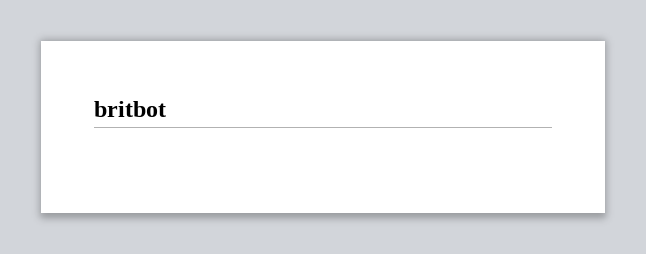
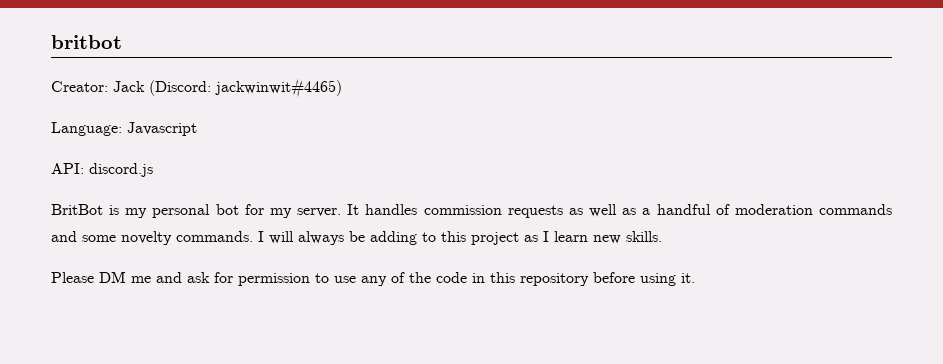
(166, 109) none -> [51,78,342,98] [51,122,197,136] [51,163,153,177] [51,204,892,218] [51,231,662,245] [51,271,695,286] // Creator: Jack (Discord: jackwinwit#4465) // Language: Javascript // API: discord.js // BritBot is my personal bot for my server. It handles commission requests as well as a handful of moderation commands and some novelty commands. I will always be adding to this project as I learn new skills. // Please DM me and ask for permission to use any of the code in this repository before using it.

